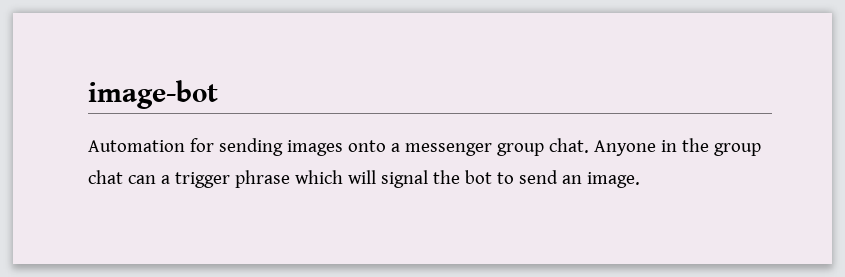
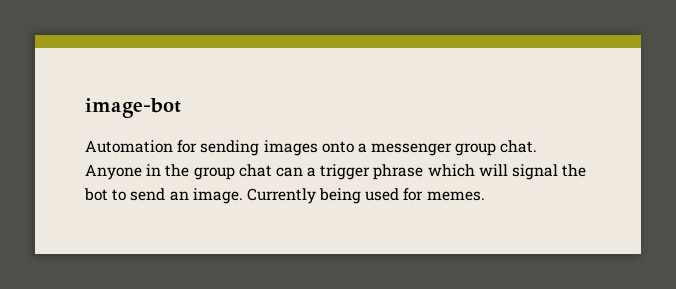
(640, 180) none -> [246,188,485,204] Currently being used for memes.

